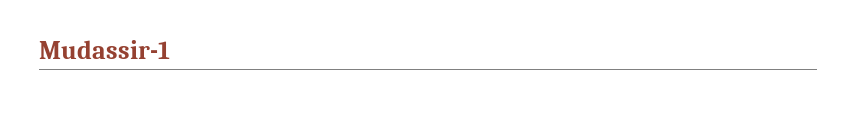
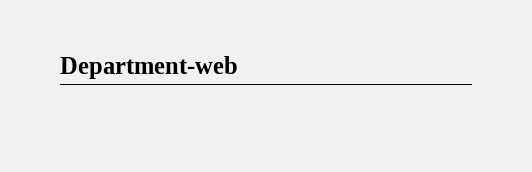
[39,40,170,59] Mudassir-1 -> [60,56,238,79] Department-web

